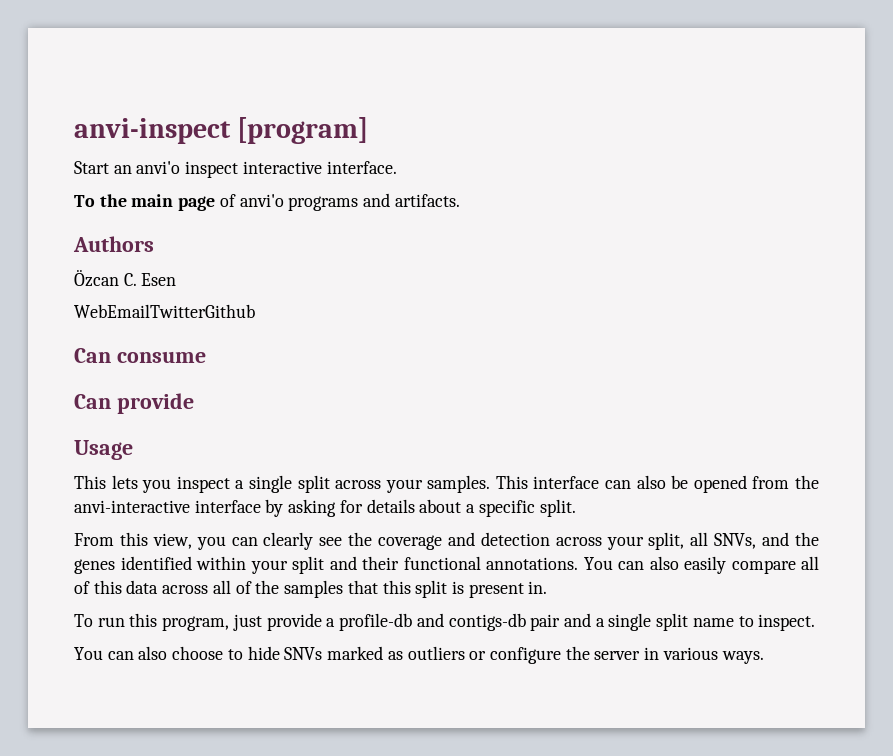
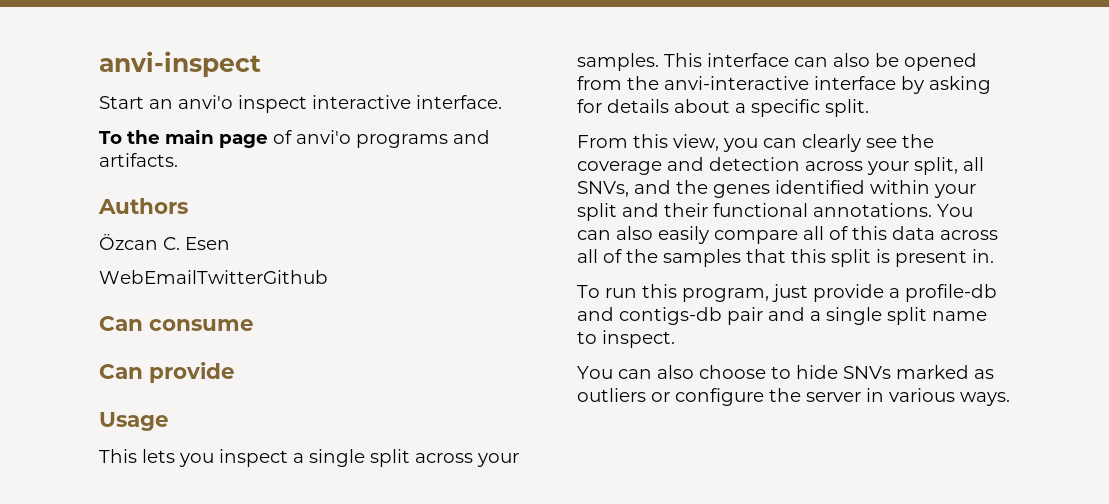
[237,117,369,144] [program] -> (261, 64) none

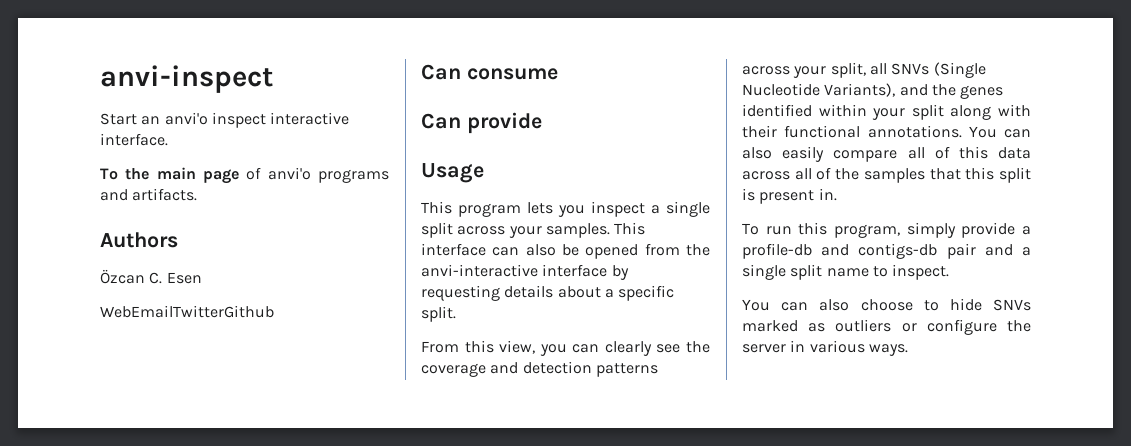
(137, 456) none -> [458,203,521,217] program
[929,76,991,94] [577,99,602,113] asking for -> [421,285,500,301] requesting
(800, 164) none -> [595,363,658,377] patterns
[577,181,629,197] SNVs, -> [891,62,986,78] [742,83,896,97] SNVs (Single Nucleotide Variants),
[622,203,659,217] and -> [950,104,1031,120] along with
[772,284,808,302] just -> [906,222,956,238] simply

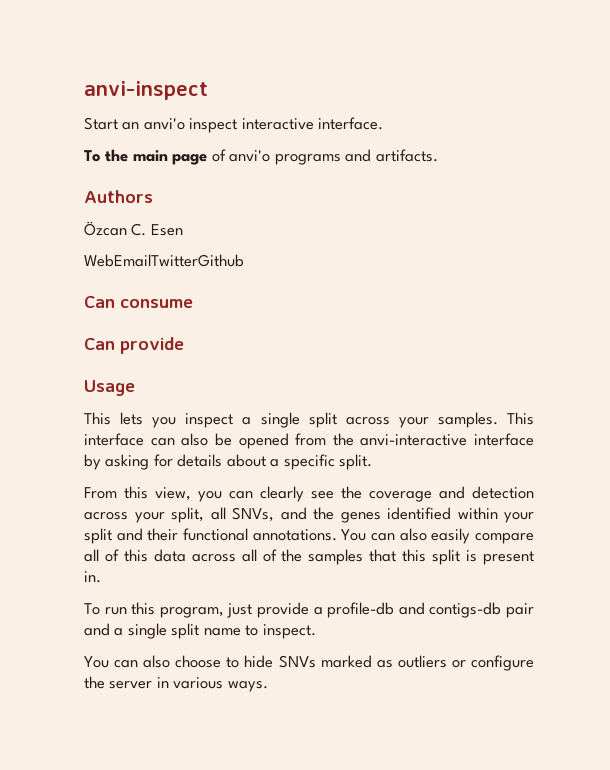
[458,203,521,217] program -> (111, 418) none
[421,285,500,301] requesting -> [105,454,173,470] asking for
[595,363,658,377] patterns -> (534, 492) none
[891,62,986,78] [742,83,896,97] SNVs (Single Nucleotide Variants), -> [232,507,274,522] SNVs,
[950,104,1031,120] along with -> [116,528,143,541] and
[906,222,956,238] simply -> [227,603,253,618] just

